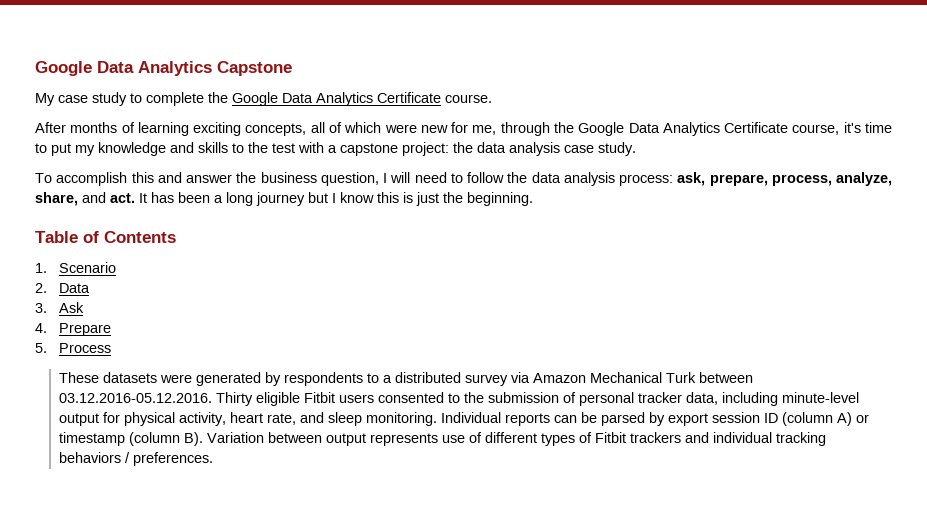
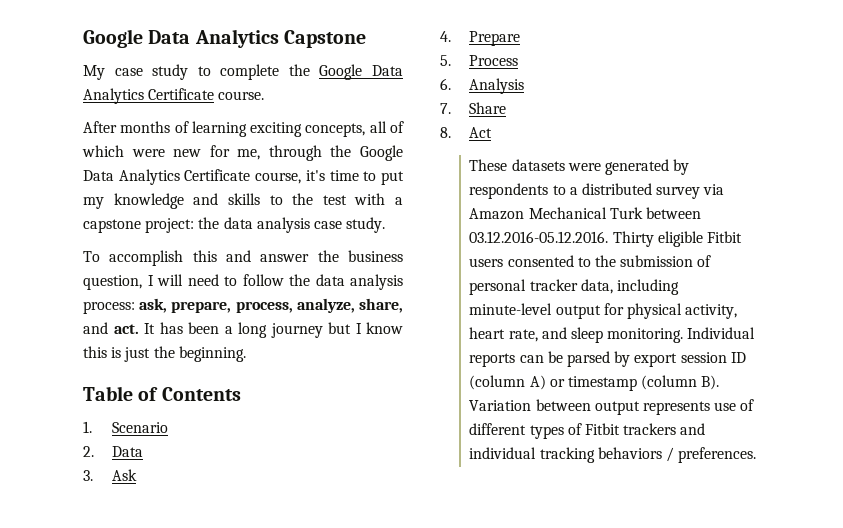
(112, 348) none -> [440,78,525,94] [440,102,507,114] [440,127,493,138] // 6. Analysis // 7. Share // 8. Act

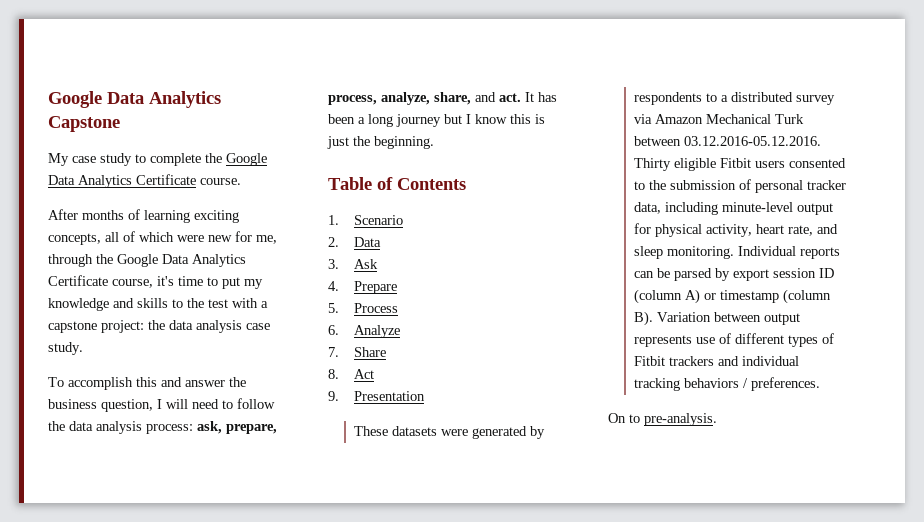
[469,78,525,94] Analysis -> [354,325,401,338] Analyze
(493, 132) none -> [328,391,426,401] // 9. Presentation
(757, 455) none -> [608,413,717,426] // On to pre-analysis.

